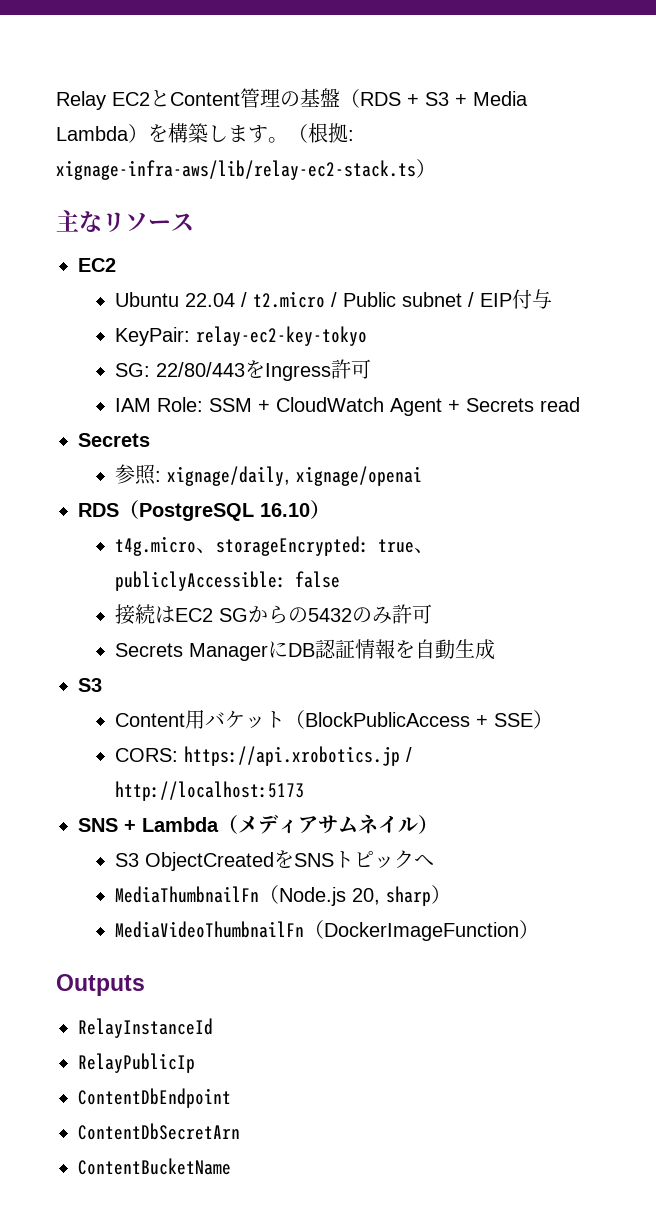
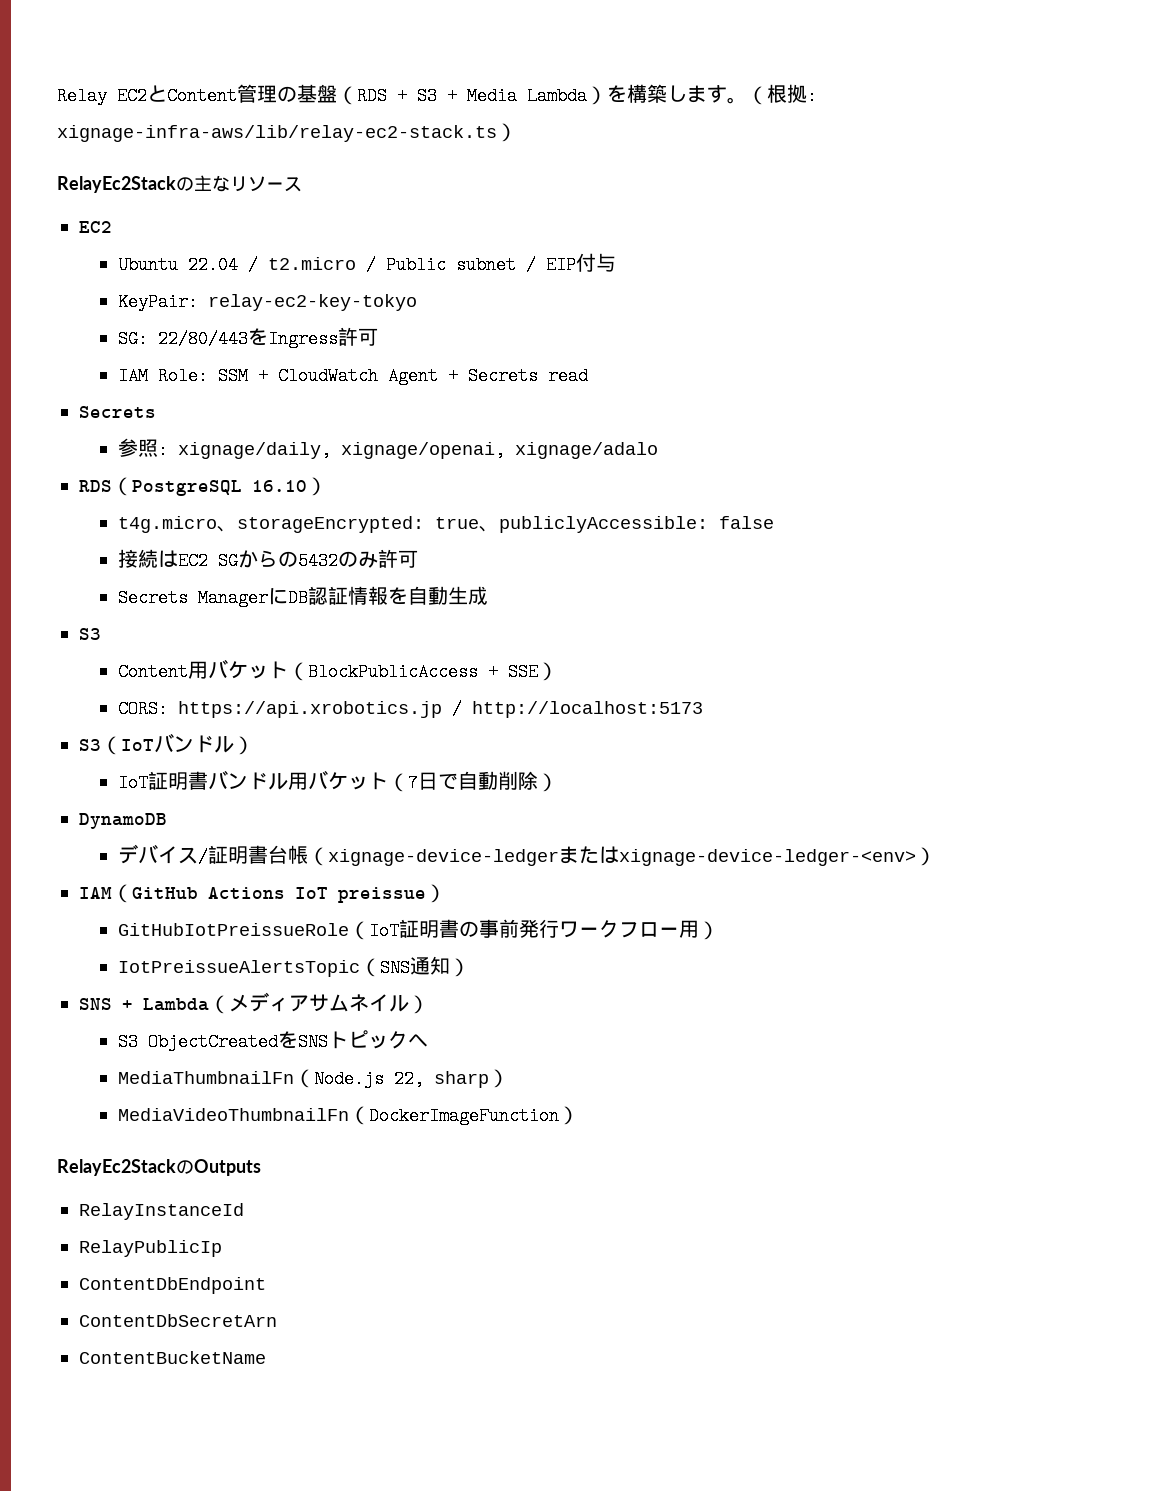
(436, 168) none -> [57,176,194,193] RelayEc2Stackの
[296,466,423,486] xignage/openai -> [341,441,659,459] xignage/openai, xignage/adalo
(305, 791) none -> [79,733,254,755] [118,770,559,792] [79,813,167,829] [118,844,937,866] [79,884,446,903] [118,919,720,940] [118,956,471,977] // S3（IoTバンドル） // IoT証明書バンドル用バケット（7日で自動削除） // DynamoDB // デバイス/証明書台帳（xignage-device-ledgerまたはxignage-device-ledger-<env>） // IAM（GitHub Actions IoT preissue） // GitHubIotPreissueRole（IoT証明書の事前発行ワークフロー用） // IotPreissueAlertsTopic（SNS通知）
[352,888,381,905] 20, -> [394,1070,425,1088] 22,
(540, 929) none -> [57,1159,194,1176] RelayEc2Stackの

